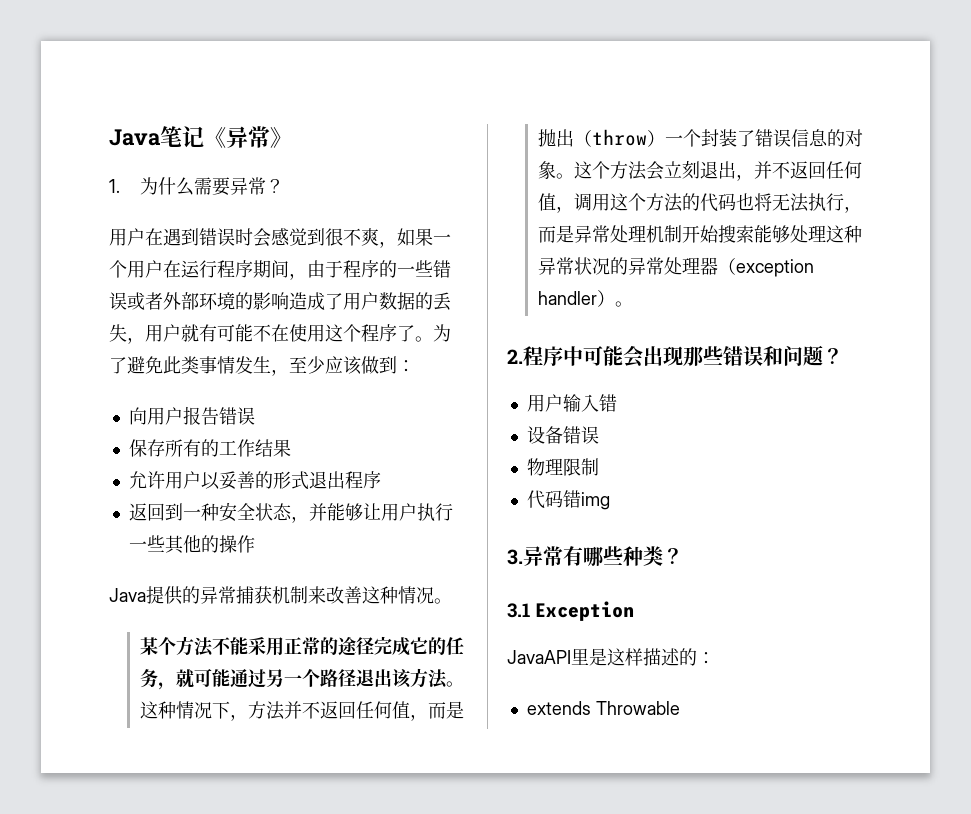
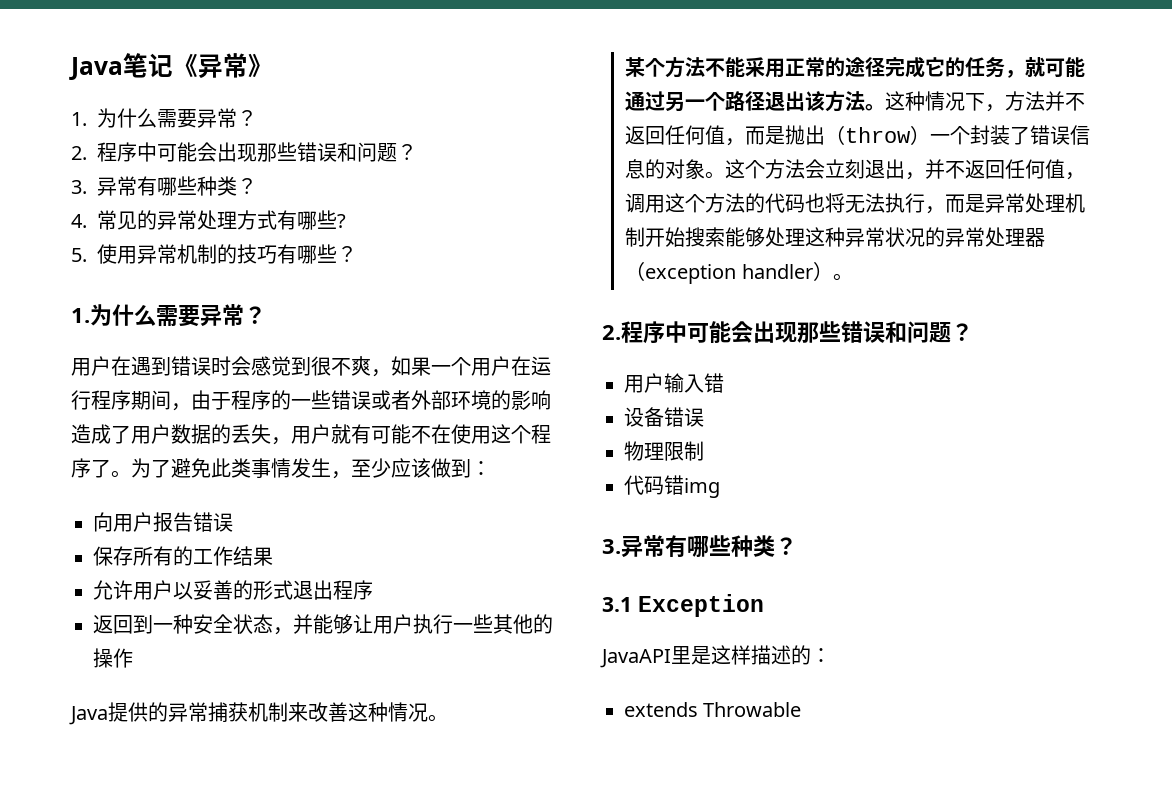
(284, 186) none -> [71,142,417,162] [71,176,257,196] [71,210,346,230] [71,244,357,264] [71,304,266,327] // 2.程序中可能会出现那些错误和问题？ // 3.异常有哪些种类？ // 4.常见的异常处理方式有哪些? // 5.使用异常机制的技巧有哪些？ // 1.为什么需要异常？

